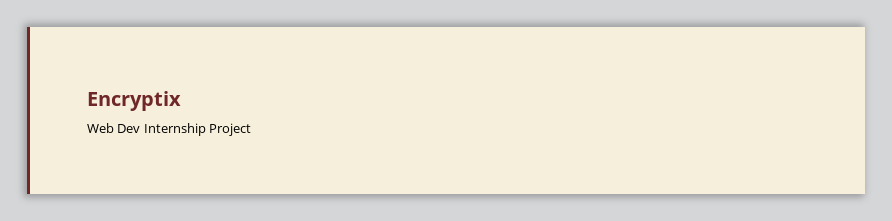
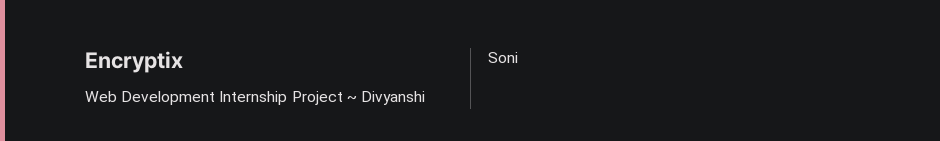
[117,124,141,133] Dev -> [121,91,216,105] Development
(252, 129) none -> [346,91,425,105] [488,52,518,63] ~ Divyanshi Soni

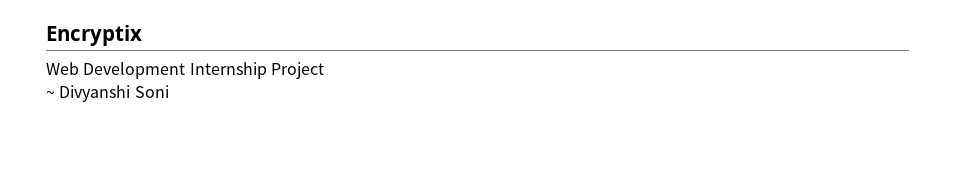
(343, 98) none -> (324, 70) //

